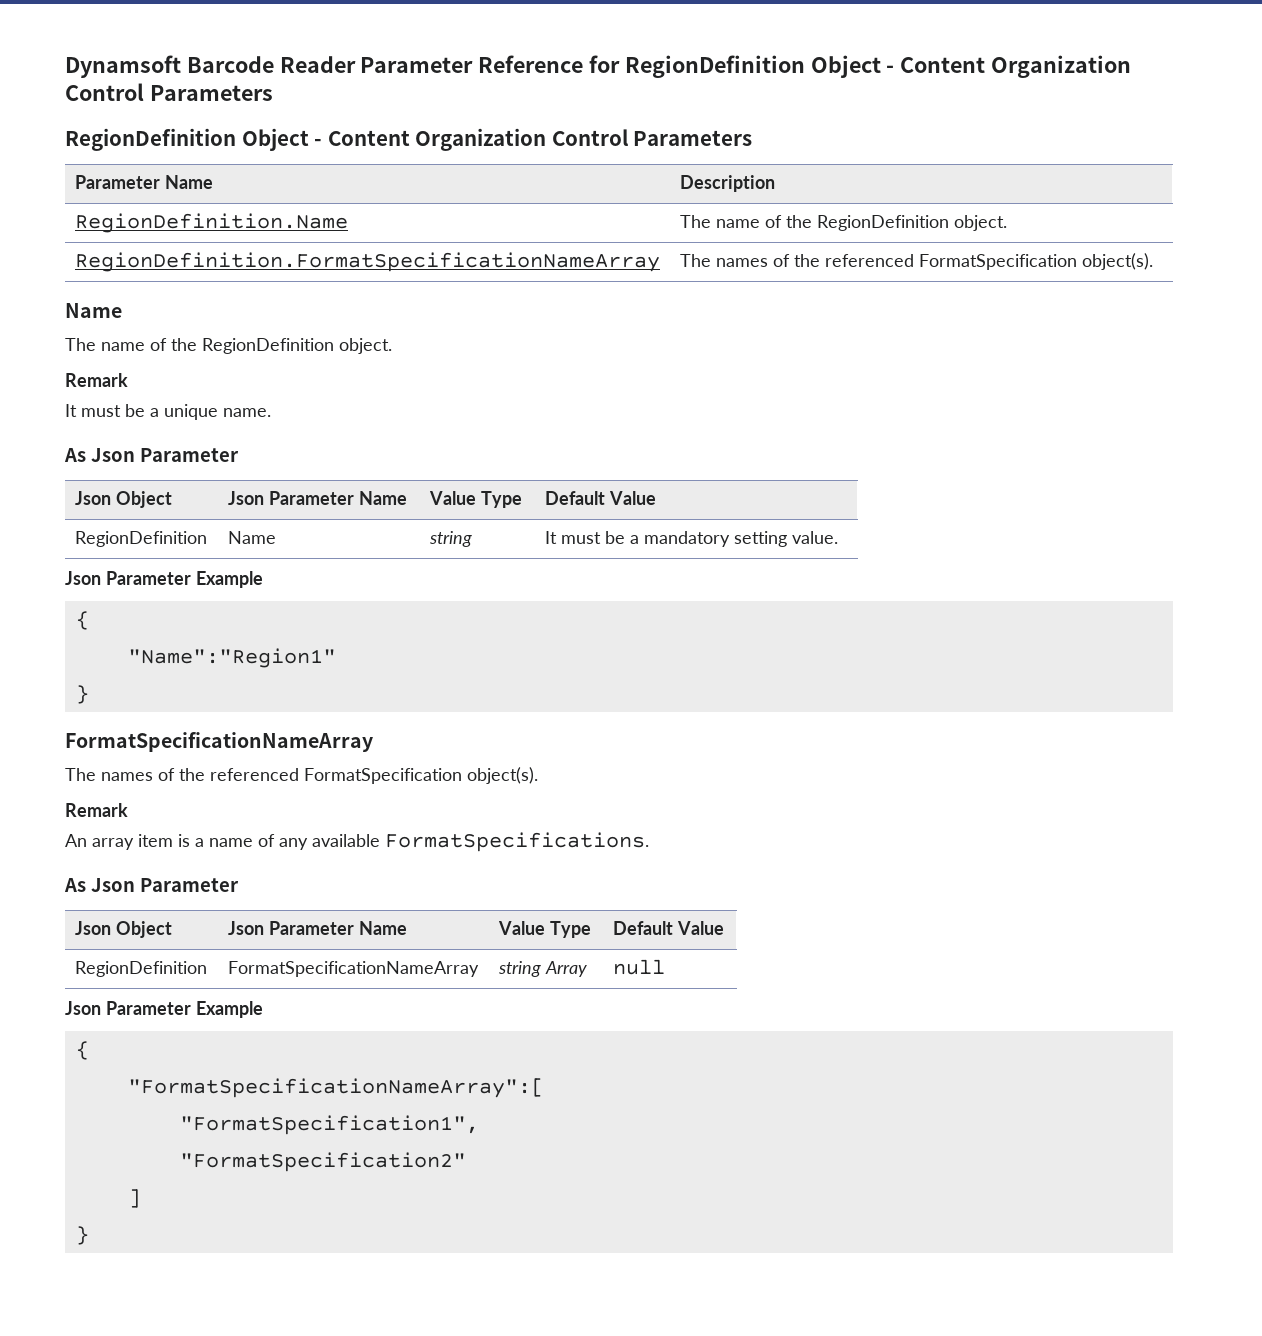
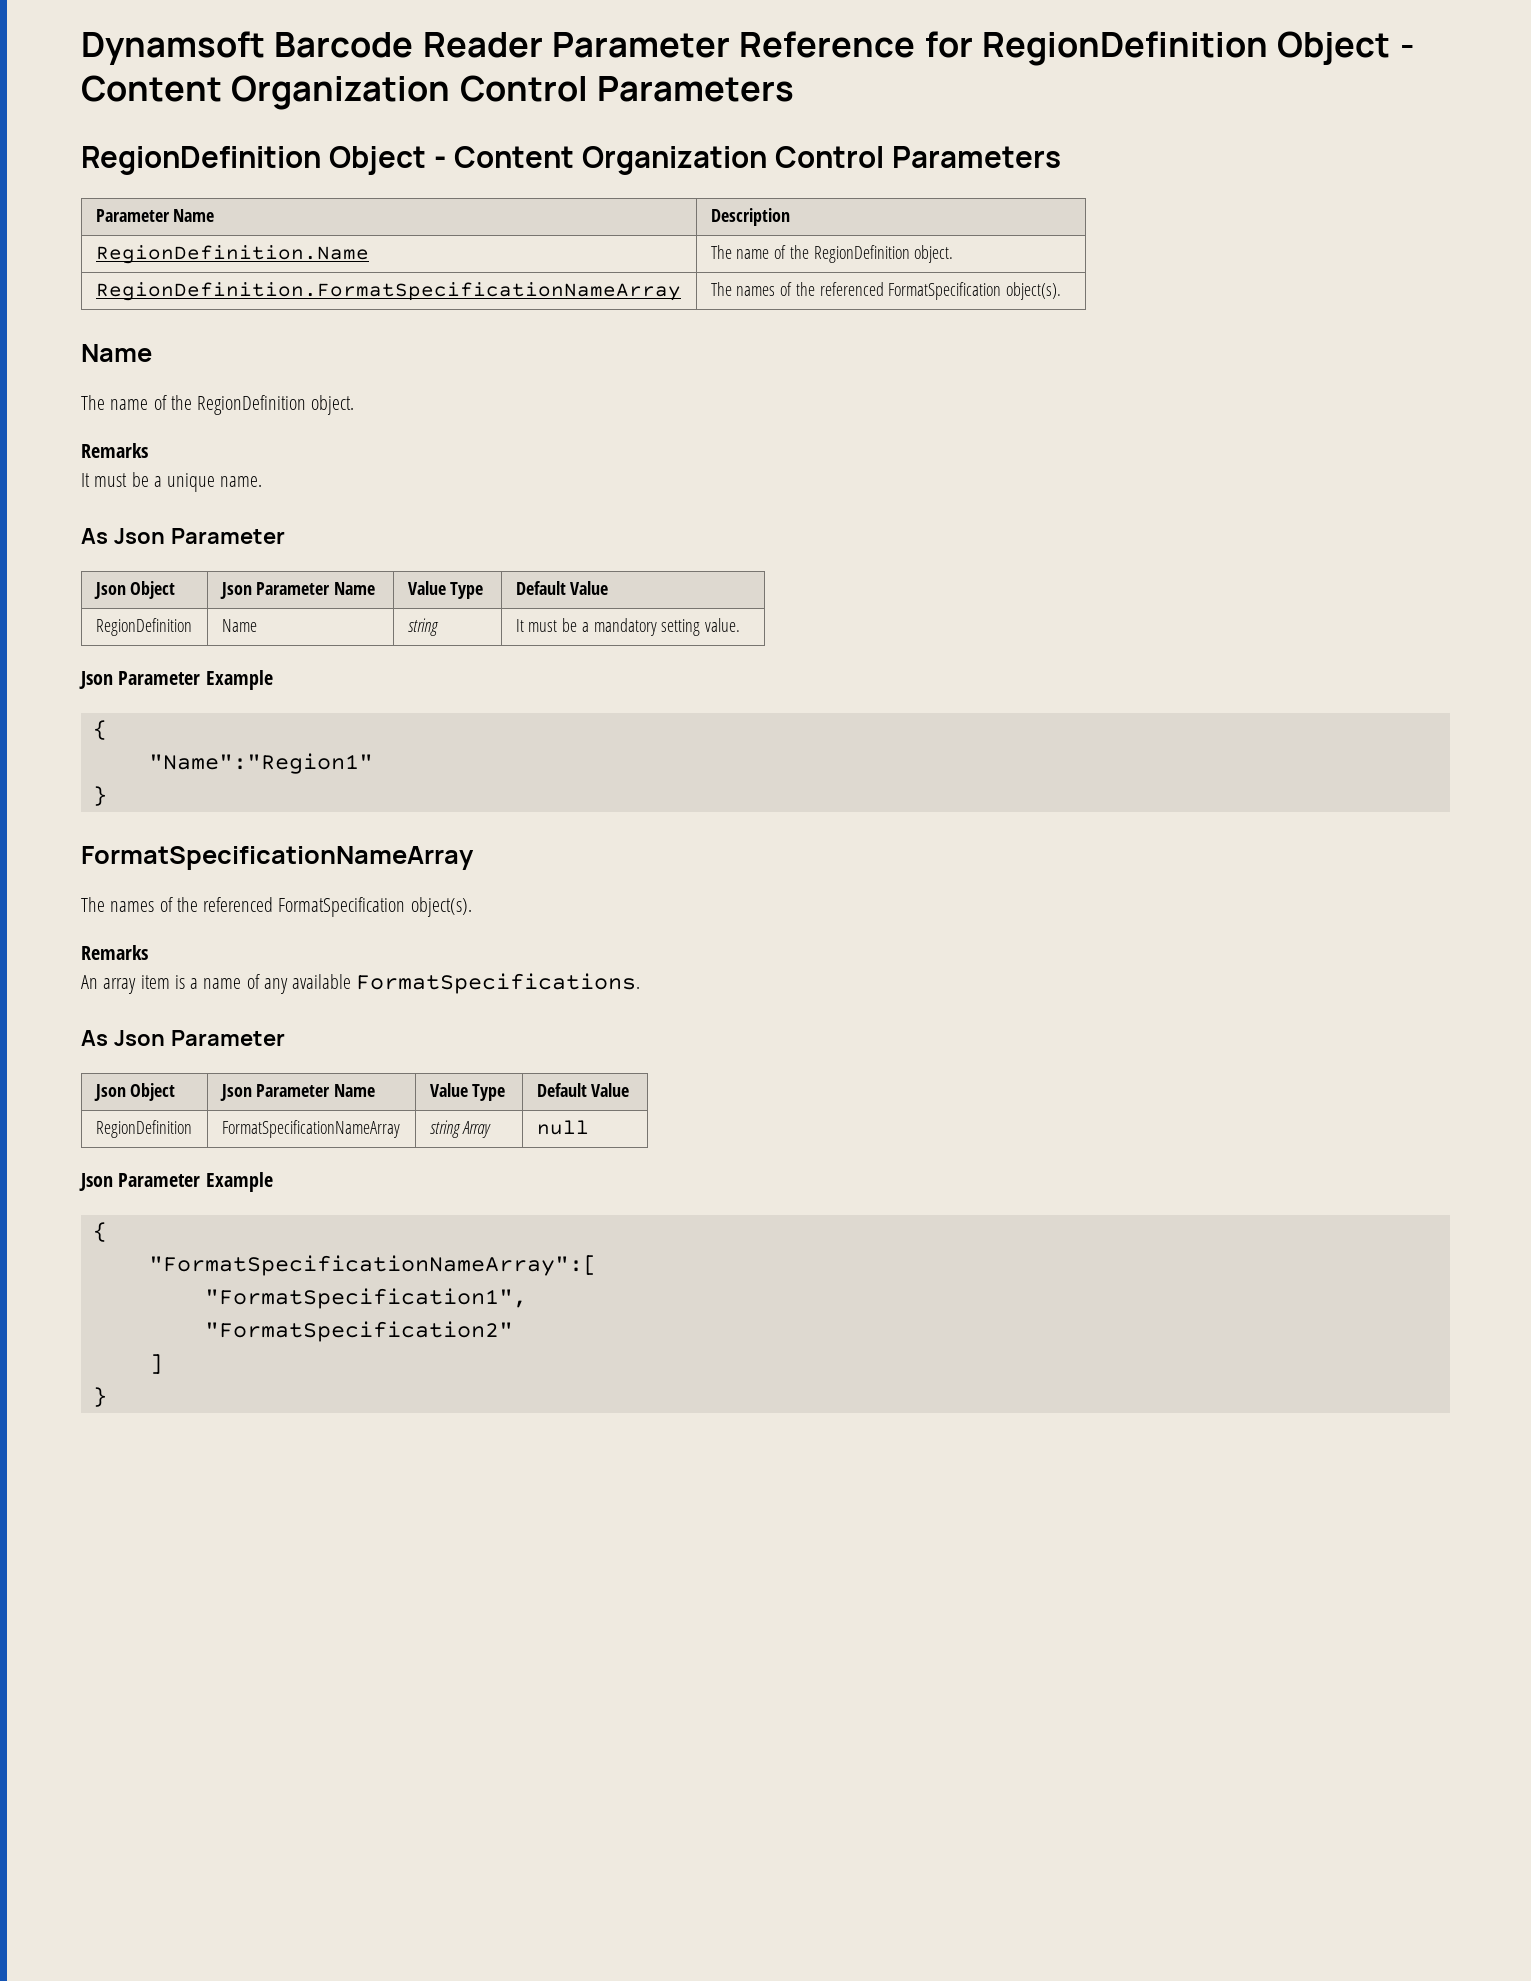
[65,373,128,387] Remark -> [81,443,148,458] Remarks
[65,803,128,817] Remark -> [81,945,148,960] Remarks

